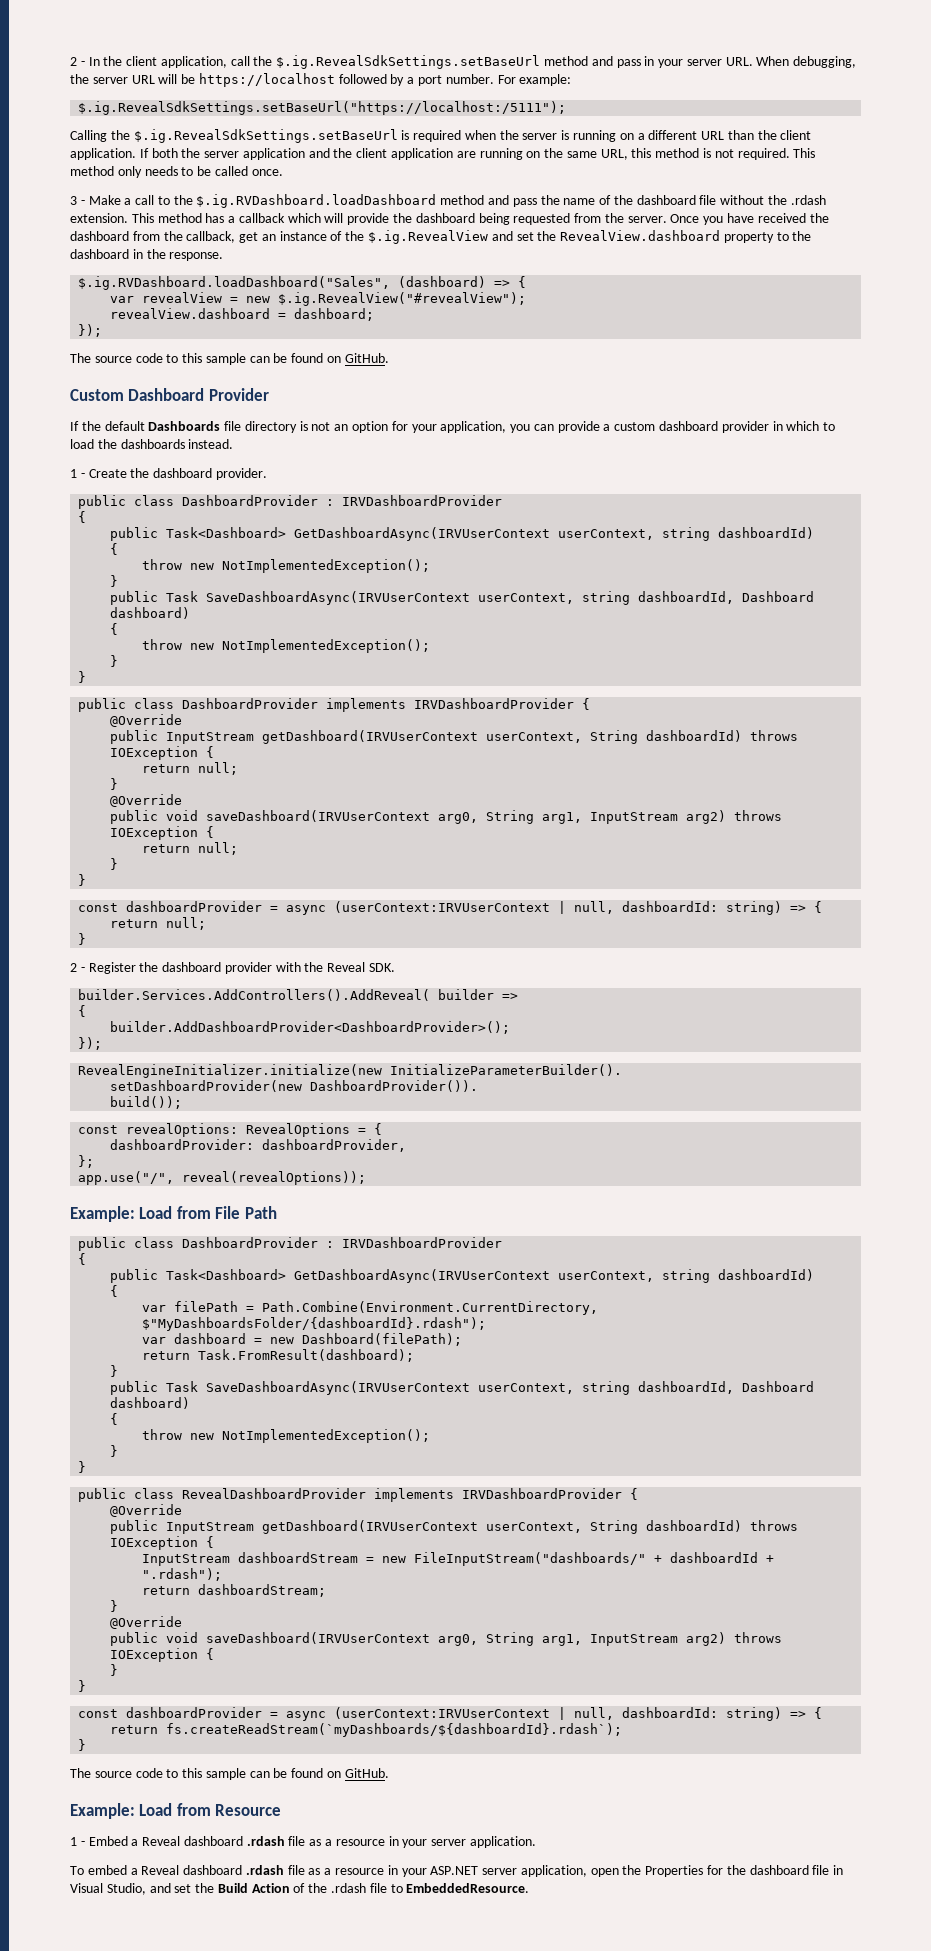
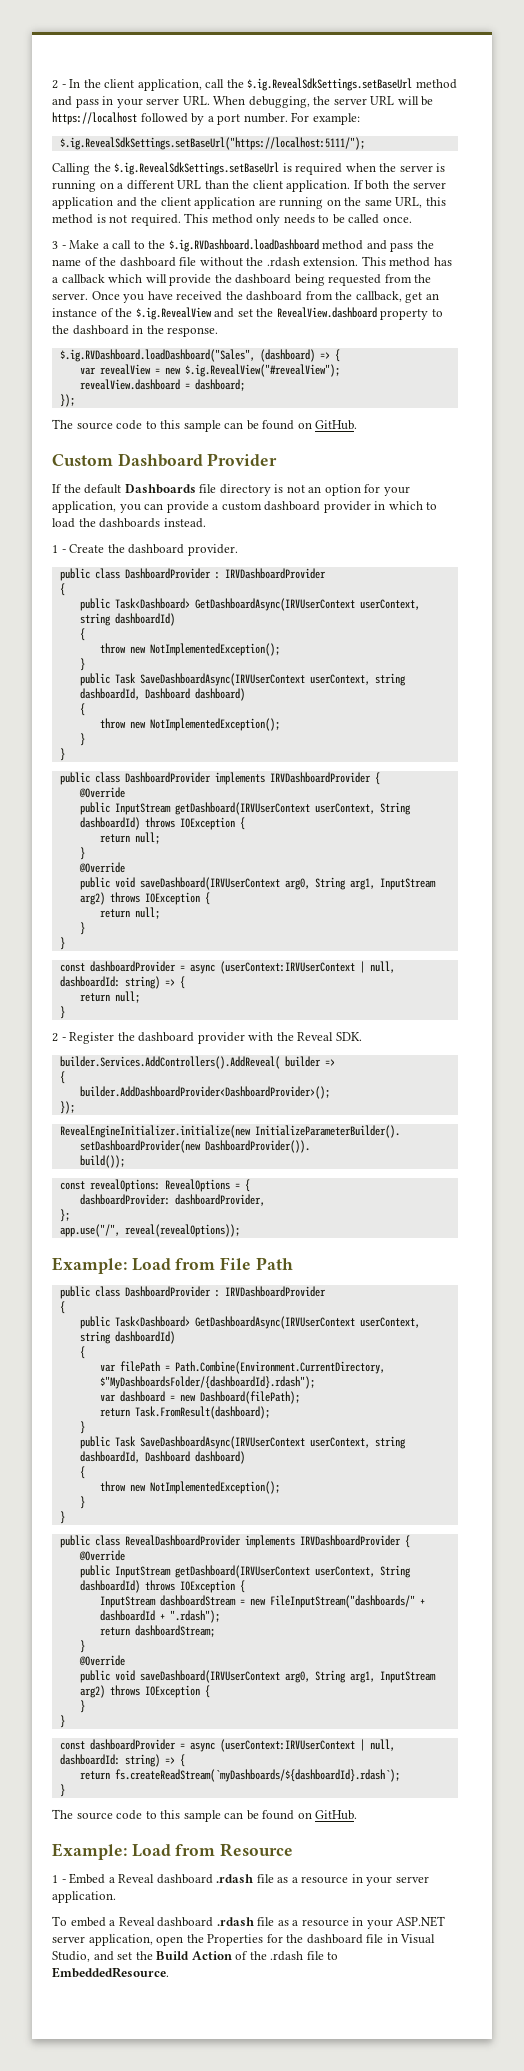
[78,101,567,115] $.ig.RevealSdkSettings.setBaseUrl("https://localhost:/5111"); -> [59,137,365,150] $.ig.RevealSdkSettings.setBaseUrl("https://localhost:5111/");

